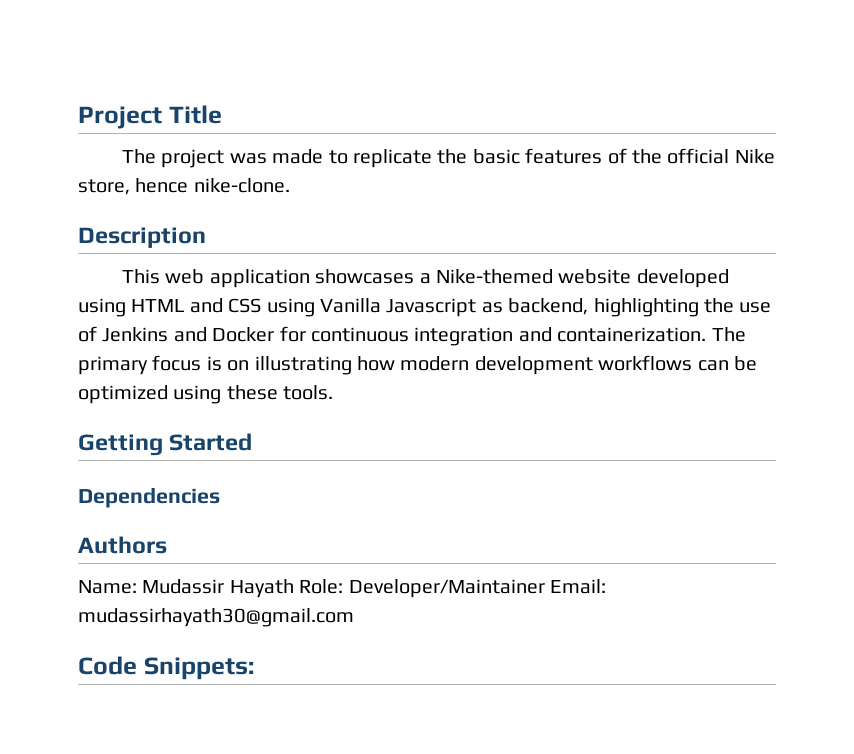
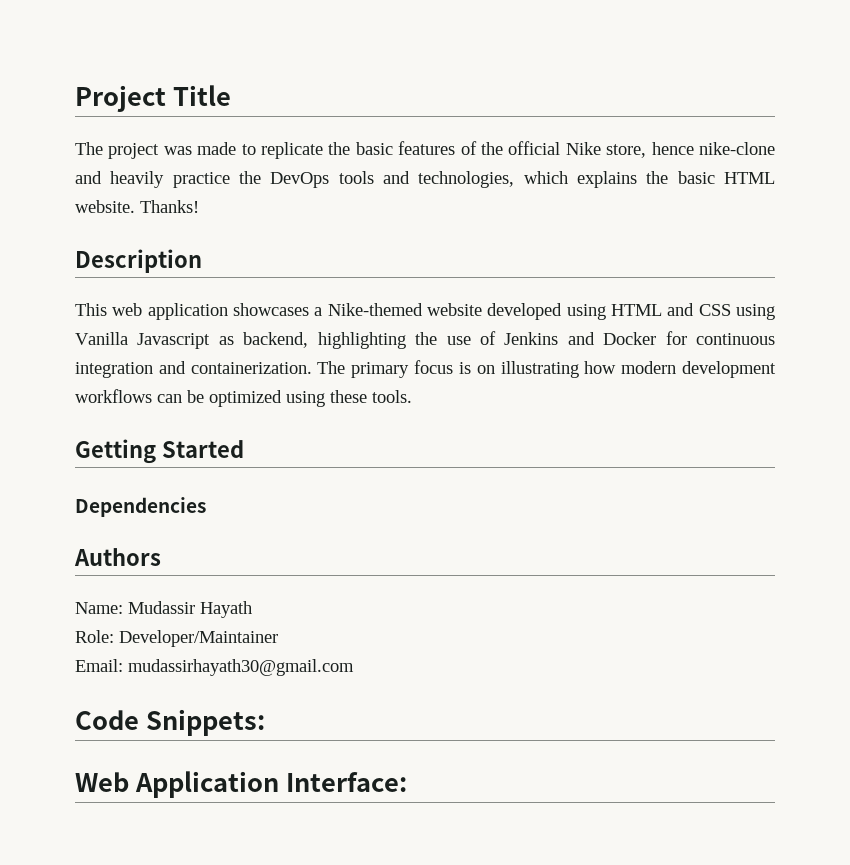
[193,178,290,193] nike-clone. -> [698,142,775,155] [75,171,776,188] [75,200,199,213] nike-clone and heavily practice the DevOps tools and technologies, which explains the basic HTML website. Thanks!
(294, 588) none -> (252, 609) //
(545, 588) none -> (278, 638) //
(254, 668) none -> [75,771,407,798] // Web Application Interface:

